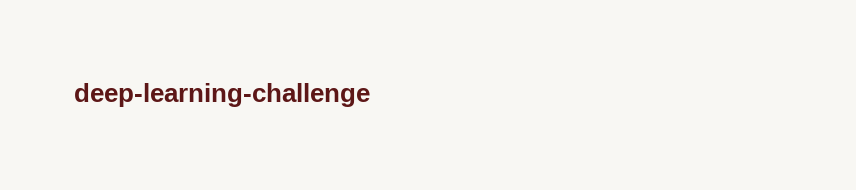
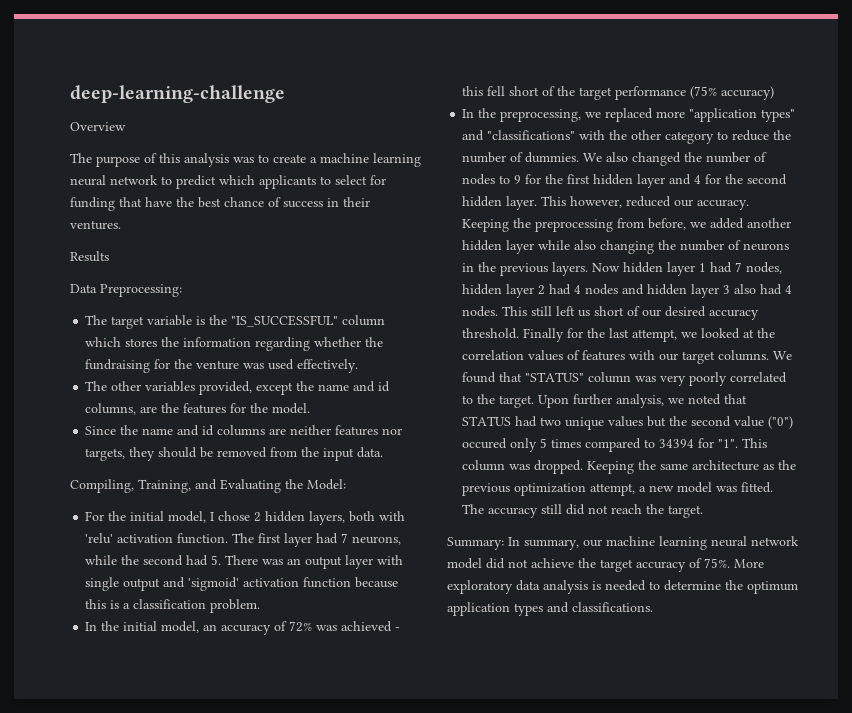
(370, 95) none -> [70,122,126,131] [70,153,421,167] [70,175,386,189] [70,197,370,211] [70,220,121,230] [70,251,109,262] [70,284,182,297] [85,315,386,329] [85,337,384,351] [85,359,359,373] [85,381,391,395] [85,403,311,415] [85,425,403,436] [85,447,384,461] [70,479,346,493] [85,511,406,525] [85,533,402,547] [85,555,404,569] [85,577,399,591] [85,599,261,613] [85,621,401,635] [462,86,775,100] [462,108,796,122] [462,130,792,144] [462,152,768,166] [462,174,788,188] [462,196,750,210] [462,218,792,232] [462,240,790,254] [462,262,783,276] [462,284,793,298] [462,306,760,320] [462,328,776,342] [462,350,793,364] [462,372,788,386] [462,394,748,408] [462,416,794,430] [462,438,768,452] [462,460,797,474] [462,482,774,496] [462,504,704,518] [447,536,799,550] [447,558,764,572] [447,580,798,594] [447,602,653,616] // Overview // The purpose of this analysis was to create a machine learning neural network to predict which applicants to select for funding that have the best chance of success in their ventures. // Results // Data Preprocessing: // The target variable is the "IS_SUCCESSFUL" column which stores the information regarding whether the fundraising for the venture was used effectively. // The other variables provided, except the name and id columns, are the features for the model. // Since the name and id columns are neither features nor targets, they should be removed from the input data. // Compiling, Training, and Evaluating the Model: // For the initial model, I chose 2 hidden layers, both with 'relu' activation function. The first layer had 7 neurons, while the second had 5. There was an output layer with single output and 'sigmoid' activation function because this is a classification problem. // In the initial model, an accuracy of 72% was achieved - this fell short of the target performance (75% accuracy) // In the preprocessing, we replaced more "application types" and "classifications" with the other category to reduce the number of dummies. We also changed the number of nodes to 9 for the first hidden layer and 4 for the second hidden layer. This however, reduced our accuracy. Keeping the preprocessing from before, we added another hidden layer while also changing the number of neurons in the previous layers. Now hidden layer 1 had 7 nodes, hidden layer 2 had 4 nodes and hidden layer 3 also had 4 nodes. This still left us short of our desired accuracy threshold. Finally for the last attempt, we looked at the correlation values of features with our target columns. We found that "STATUS" column was very poorly correlated to the target. Upon further analysis, we noted that STATUS had two unique values but the second value ("0") occured only 5 times compared to 34394 for "1". This column was dropped. Keeping the same architecture as the previous optimization attempt, a new model was fitted. The accuracy still did not reach the target. // Summary: In summary, our machine learning neural network model did not achieve the target accuracy of 75%. More exploratory data analysis is needed to determine the optimum application types and classifications.

